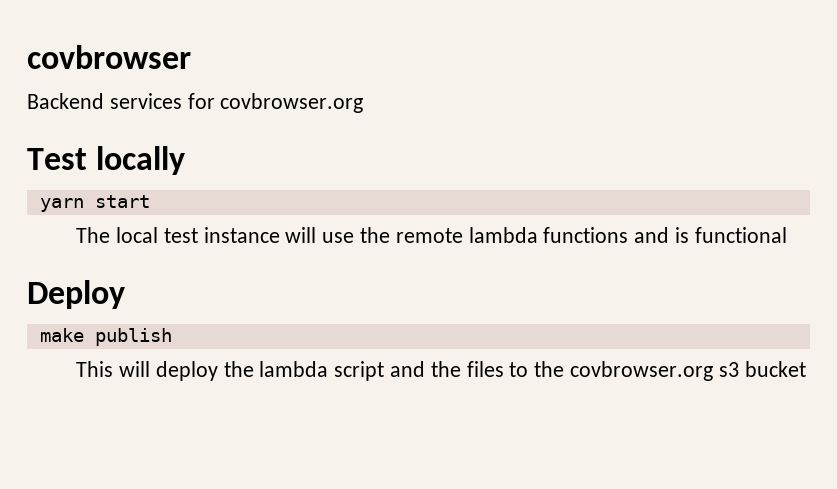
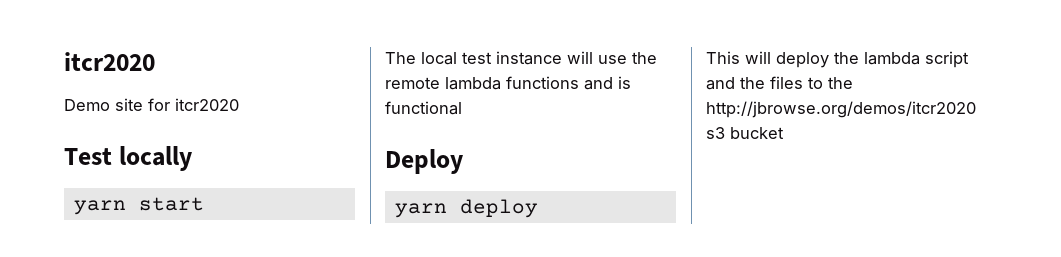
[27,45,191,69] [27,93,364,113] covbrowser // Backend services for covbrowser.org -> [64,52,155,71] [64,98,239,111] itcr2020 // Demo site for itcr2020
[39,328,172,346] make publish -> [394,199,538,218] yarn deploy
[570,361,714,381] covbrowser.org -> [706,101,976,118] http://jbrowse.org/demos/itcr2020

